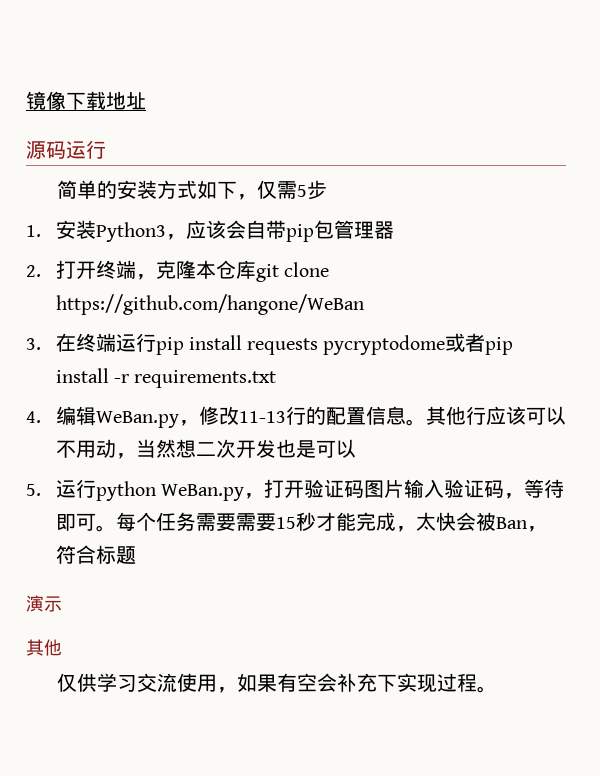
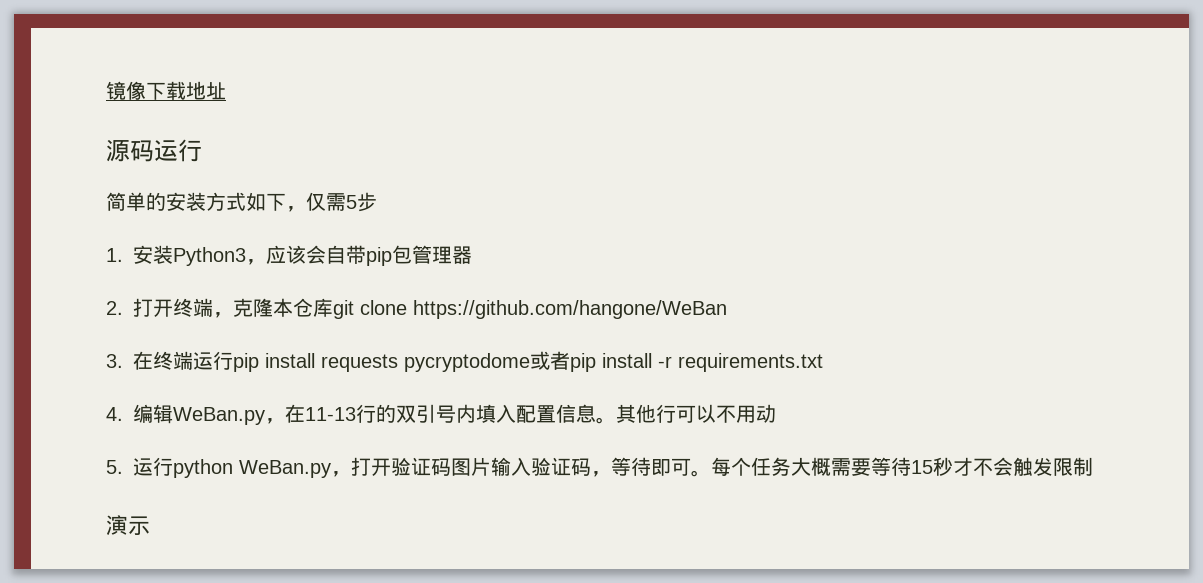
[198,406,239,425] 修改 -> [285,404,305,423] 在
(326, 415) none -> [396,404,516,423] 双引号内填入
[485,406,526,425] 应该 -> (676, 413) none
[115,439,356,459] ，当然想二次开发也是可以 -> (776, 413) none
[195,512,547,532] [55,545,136,564] [26,595,62,612] [26,639,62,656] [56,673,497,693] 需要需要15秒才能完成，太快会被Ban，符合标题 // 演示 // 其他 // 仅供学习交流使用，如果有空会补充下实现过程。 -> [791,457,1093,476] [106,515,150,536] 大概需要等待15秒才不会触发限制 // 演示

